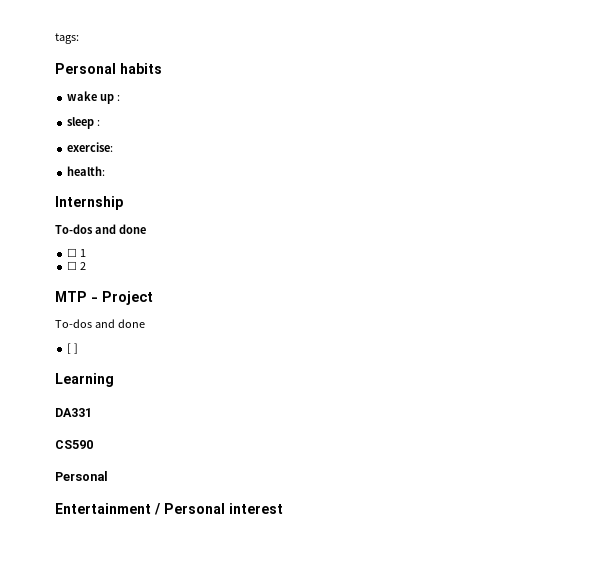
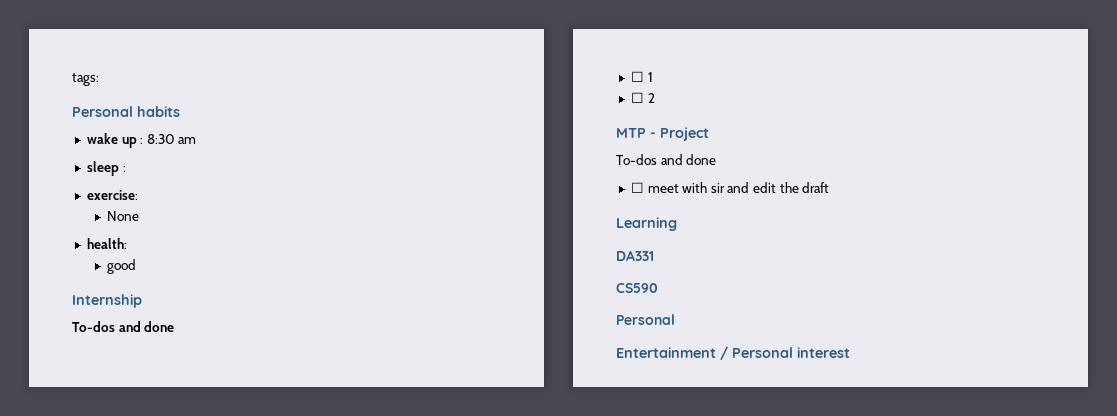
(121, 98) none -> [146,134,197,144] 8:30 am
(114, 147) none -> [106,211,139,221] // None
(106, 171) none -> [106,259,136,274] // good
[67,343,79,354] [ ] -> [630,182,830,193] ☐ meet with sir and edit the draft

